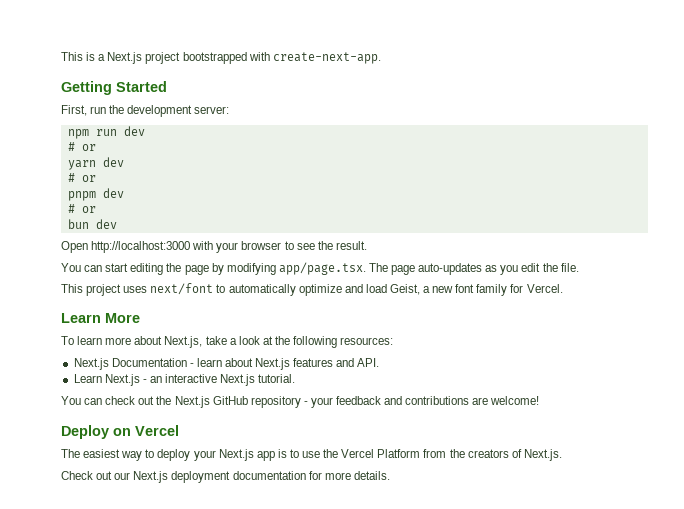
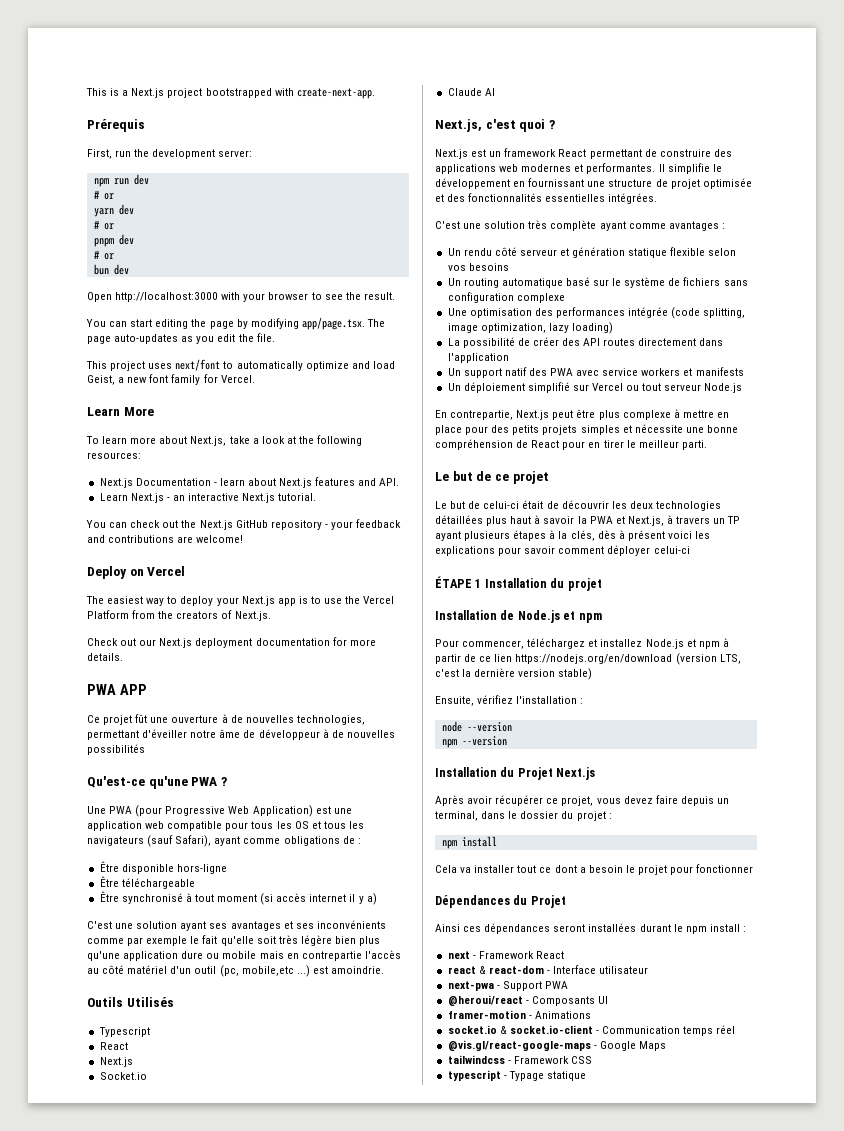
[61,81,167,95] Getting Started -> [87,119,145,132] Prérequis
(390, 475) none -> [87,684,147,695] [87,714,365,725] [87,729,395,740] [87,744,145,755] [87,776,227,789] [87,805,352,817] [87,821,364,831] [87,835,361,847] [99,861,227,874] [99,876,195,889] [99,891,377,905] [87,920,386,931] [87,935,381,946] [87,950,401,961] [87,965,384,977] [87,997,174,1007] [98,1027,150,1037] [99,1042,128,1050] [99,1057,133,1067] [99,1072,147,1080] [447,88,495,96] [435,119,555,132] [435,148,732,159] [435,163,722,174] [435,178,752,189] [435,193,658,204] [435,220,725,231] [447,247,737,258] [447,263,509,271] [447,277,748,288] [447,292,565,303] [447,307,746,319] [447,322,613,334] [447,337,724,348] [447,353,509,363] [447,367,744,378] [447,382,743,393] [435,409,729,420] [435,424,738,435] [435,439,707,450] [435,471,549,484] [435,500,721,511] [435,515,741,526] [435,530,711,541] [435,545,690,556] [435,576,602,591] [435,610,602,623] [435,638,729,649] [435,653,741,665] [435,668,593,680] [435,695,584,706] [441,721,512,732] [441,736,507,748] [435,767,596,780] [435,795,729,806] [435,811,612,821] [441,836,497,849] [435,864,754,875] [435,895,566,908] [435,923,746,934] [447,951,564,959] [447,965,649,974] [447,981,568,991] [447,995,608,1006] [447,1010,591,1019] [447,1025,736,1036] [447,1040,666,1051] [447,1055,592,1064] [447,1070,586,1081] // PWA APP // Ce projet fût une ouverture à de nouvelles technologies, permettant d'éveiller notre âme de développeur à de nouvelles possibilités // Qu'est-ce qu'une PWA ? // Une PWA (pour Progressive Web Application) est une application web compatible pour tous les OS et tous les navigateurs (sauf Safari), ayant comme obligations de : // Être disponible hors-ligne // Être téléchargeable // Être synchronisé à tout moment (si accès internet il y a) // C'est une solution ayant ses avantages et ses inconvénients comme par exemple le fait qu'elle soit très légère bien plus qu'une application dure ou mobile mais en contrepartie l'accès au côté matériel d'un outil (pc, mobile,etc ...) est amoindrie. // Outils Utilisés // Typescript // React // Next.js // Socket.io // Claude AI // Next.js, c'est quoi ? // Next.js est un framework React permettant de construire des applications web modernes et performantes. Il simplifie le développement en fournissant une structure de projet optimisée et des fonctionnalités essentielles intégrées. // C'est une solution très complète ayant comme avantages : // Un rendu côté serveur et génération statique flexible selon vos besoins // Un routing automatique basé sur le système de fichiers sans configuration complexe // Une optimisation des performances intégrée (code splitting, image optimization, lazy loading) // La possibilité de créer des API routes directement dans l'application // Un support natif des PWA avec service workers et manifests // Un déploiement simplifié sur Vercel ou tout serveur Node.js // En contrepartie, Next.js peut être plus complexe à mettre en place pour des petits projets simples et nécessite une bonne compréhension de React pour en tirer le meilleur parti. // Le but de ce projet // Le but de celui-ci était de découvrir les deux technologies détaillées plus haut à savoir la PWA et Next.js, à travers un TP ayant plusieurs étapes à la clés, dès à présent voici les explications pour savoir comment déployer celui-ci // ÉTAPE 1 Installation du projet // Installation de Node.js et npm // Pour commencer, téléchargez et installez Node.js et npm à partir de ce lien https://nodejs.org/en/download (version LTS, c'est la dernière version stable) // Ensuite, vérifiez l'installation : // node --version // npm --version // Installation du Projet Next.js // Après avoir récupérer ce projet, vous devez faire depuis un terminal, dans le dossier du projet : // npm install // Cela va installer tout ce dont a besoin le projet pour fonctionner // Dépendances du Projet // Ainsi ces dépendances seront installées durant le npm install : // next - Framework React // react & react-dom - Interface utilisateur // next-pwa - Support PWA // @heroui/react - Composants UI // framer-motion - Animations // socket.io & socket.io-client - Communication temps réel // @vis.gl/react-google-maps - Google Maps // tailwindcss - Framework CSS // typescript - Typage statique

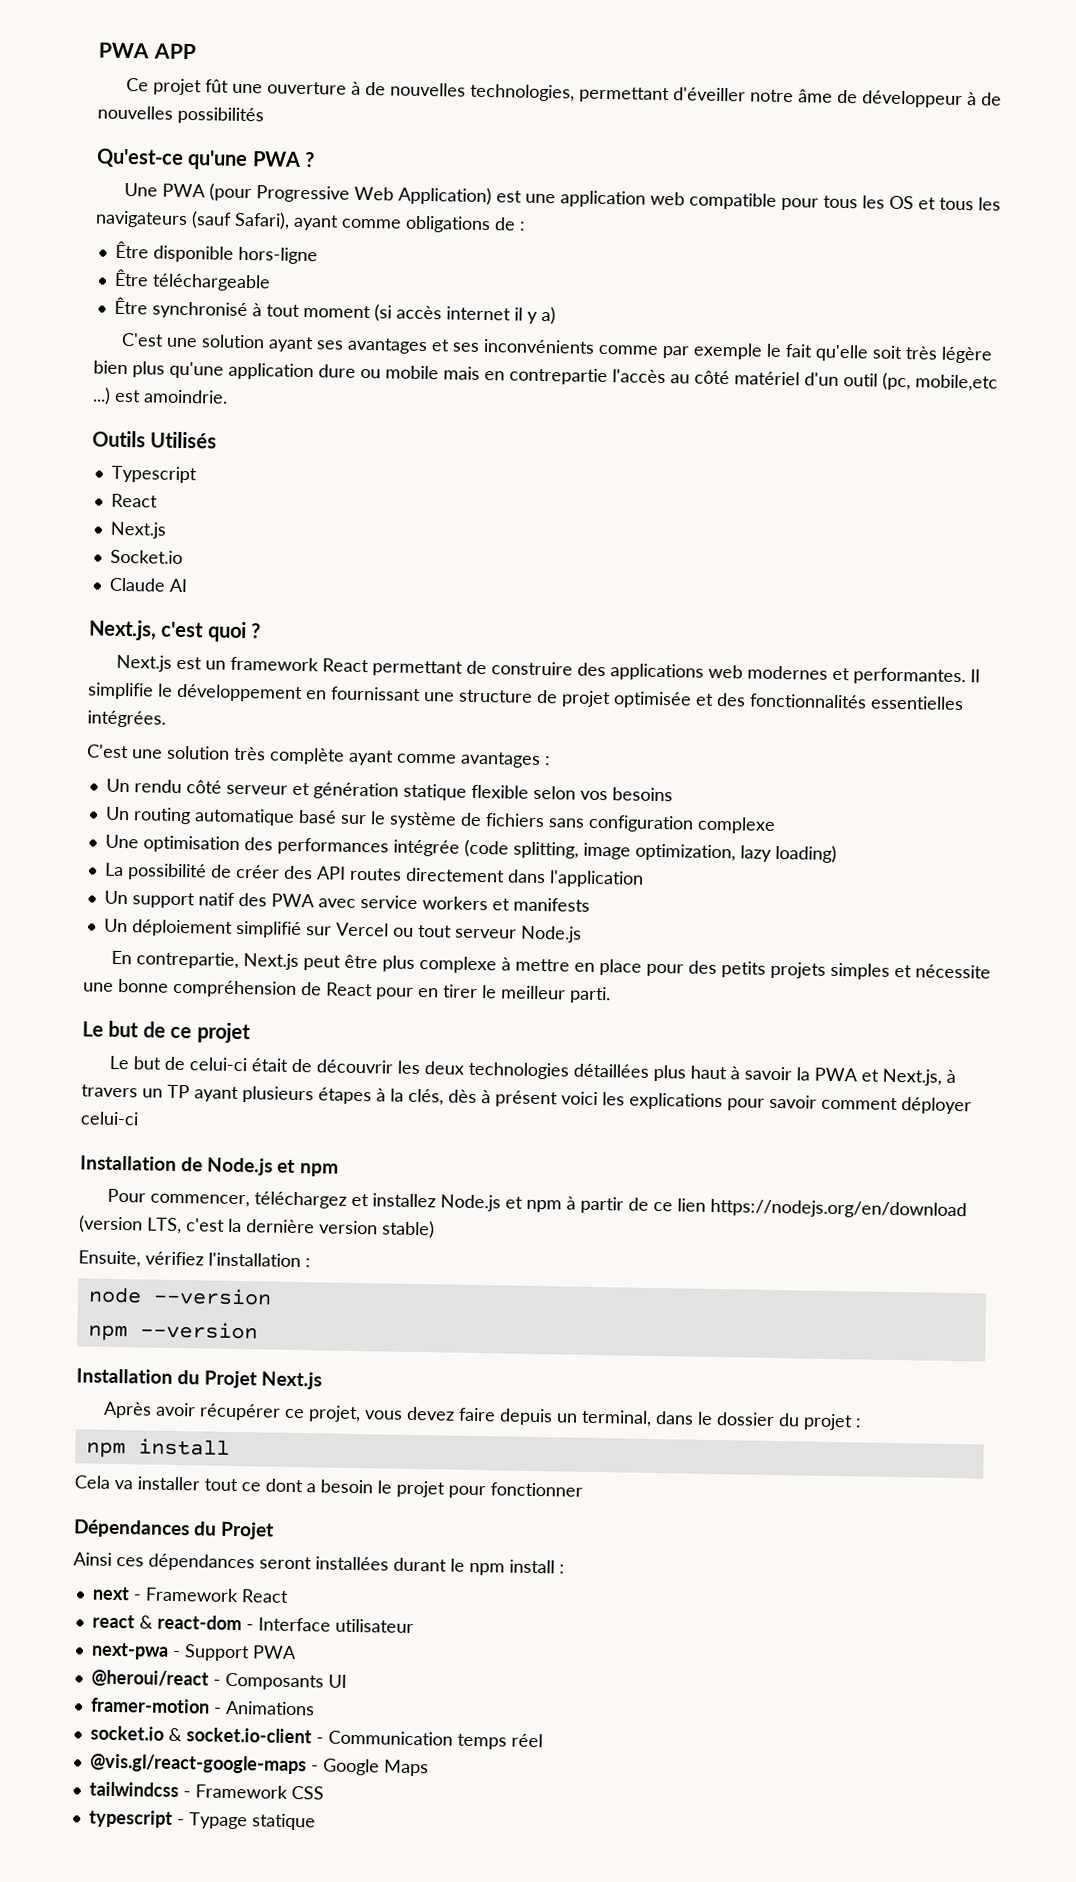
[86,88,375,99] [87,119,145,132] [87,149,253,159] [93,174,149,187] [93,190,114,200] [93,204,134,217] [93,220,114,230] [93,234,134,247] [93,250,114,260] [93,264,129,275] [87,292,395,302] [86,317,385,330] [87,333,275,344] [86,359,395,371] [87,374,255,385] [87,407,154,416] [86,435,363,446] [87,452,141,459] [99,477,400,488] [99,493,317,503] [86,519,402,530] [87,535,244,543] [87,566,186,579] [86,596,395,606] [87,610,271,621] [87,637,376,648] [87,653,123,661] This is a Next.js project bootstrapped with create-next-app. // Prérequis // First, run the development server: // npm run dev // # or // yarn dev // # or // pnpm dev // # or // bun dev // Open http://localhost:3000 with your browser to see the result. // You can start editing the page by modifying app/page.tsx. The page auto-updates as you edit the file. // This project uses next/font to automatically optimize and load Geist, a new font family for Vercel. // Learn More // To learn more about Next.js, take a look at the following resources: // Next.js Documentation - learn about Next.js features and API. // Learn Next.js - an interactive Next.js tutorial. // You can check out the Next.js GitHub repository - your feedback and contributions are welcome! // Deploy on Vercel // The easiest way to deploy your Next.js app is to use the Vercel Platform from the creators of Next.js. // Check out our Next.js deployment documentation for more details. // -> (98, 50) none
[435,576,602,591] // ÉTAPE 1 Installation du projet -> (139, 1118) none

